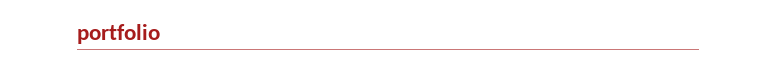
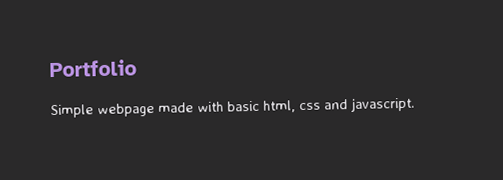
[77,24,160,44] portfolio -> [49,59,137,78] [50,96,415,119] Portfolio // Simple webpage made with basic html, css and javascript.

